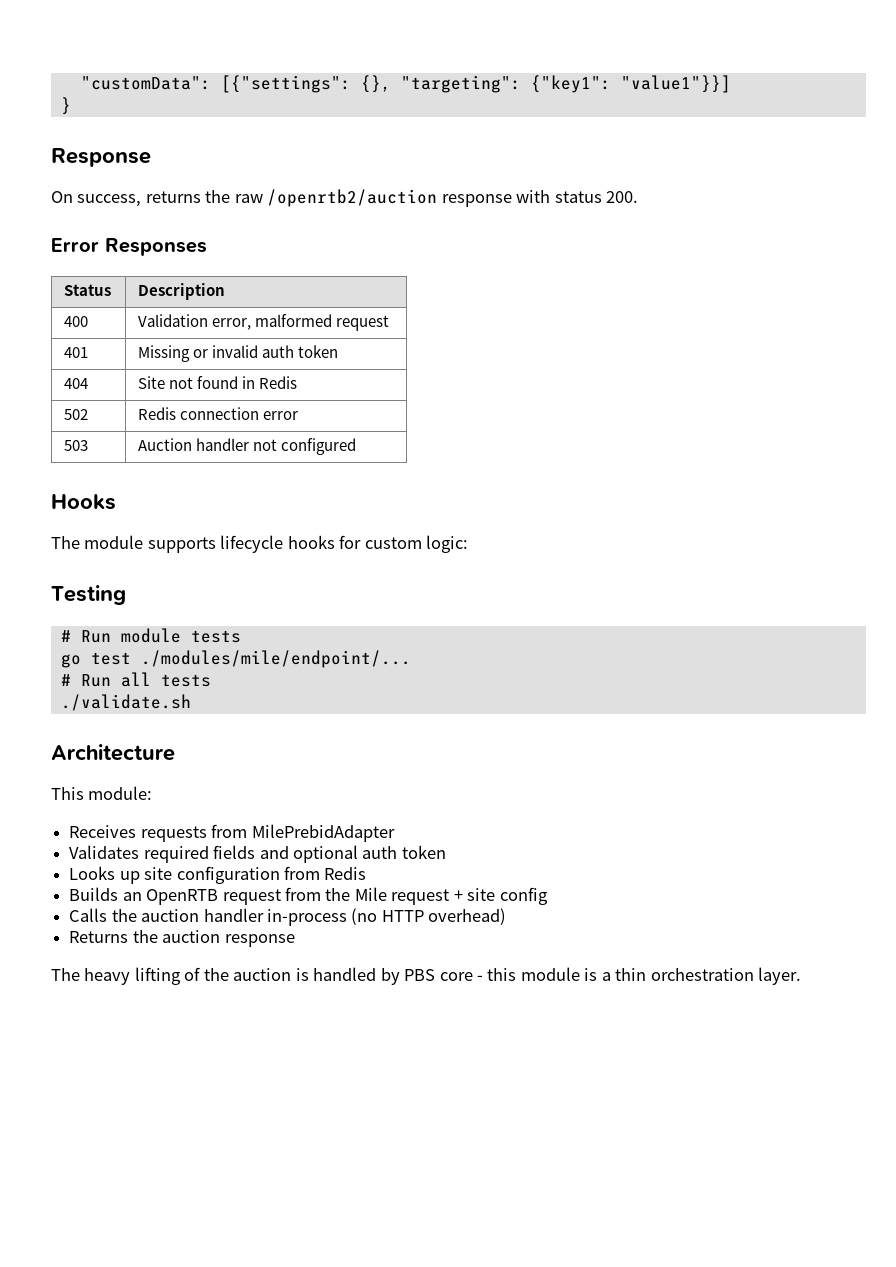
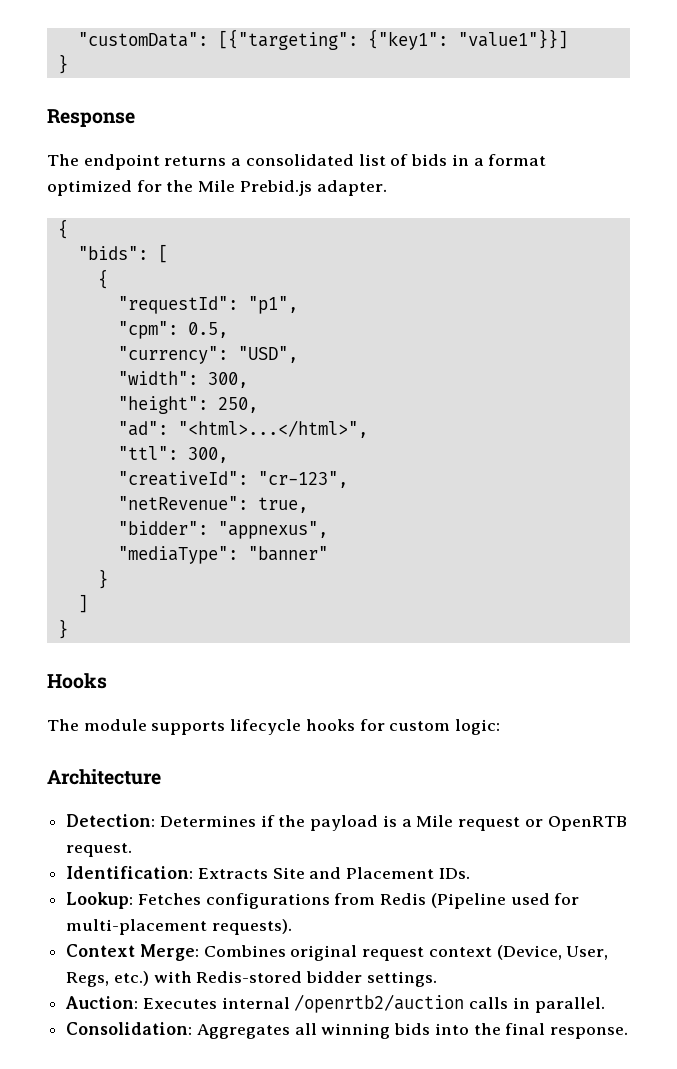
[220,75,521,93] [{"settings": {}, "targeting": -> [217,29,358,50] [{"targeting":
[51,189,639,207] [51,238,207,256] [64,284,112,296] [138,283,226,300] [64,316,89,327] [138,314,390,331] [64,347,89,358] [138,345,339,362] [64,378,89,389] [138,376,298,389] [64,409,89,420] [138,407,299,420] [64,440,89,451] [138,438,357,455] On success, returns the raw /openrtb2/auction response with status 200. // Error Responses // Status | Description // 400 | Validation error, malformed request // 401 | Missing or invalid auth token // 404 | Site not found in Redis // 502 | Redis connection error // 503 | Auction handler not configured -> [47,154,547,170] [47,180,387,196] [57,219,68,239] [77,244,168,263] [97,269,108,289] [117,296,298,314] [117,321,228,339] [117,346,298,364] [117,371,248,388] [117,396,258,414] [117,420,368,438] [117,446,228,463] [117,471,348,488] [117,496,308,513] [117,521,328,539] [117,546,328,564] [97,569,108,589] [77,594,88,613] [57,619,68,639] The endpoint returns a consolidated list of bids in a format optimized for the Mile Prebid.js adapter. // { // "bids": [ // { // "requestId": "p1", // "cpm": 0.5, // "currency": "USD", // "width": 300, // "height": 250, // "ad": "<html>...</html>", // "ttl": 300, // "creativeId": "cr-123", // "netRevenue": true, // "bidder": "appnexus", // "mediaType": "banner" // } // ] // }
[51,585,126,605] [60,628,241,643] [60,650,411,668] [60,672,211,687] [60,694,191,711] [51,744,175,761] [51,786,153,800] [69,824,395,842] [69,845,446,863] [69,866,367,884] [69,887,548,905] [69,908,507,926] [69,930,295,947] [51,967,802,985] Testing // # Run module tests // go test ./modules/mile/endpoint/... // # Run all tests // ./validate.sh // Architecture // This module: // Receives requests from MilePrebidAdapter // Validates required fields and optional auth token // Looks up site configuration from Redis // Builds an OpenRTB request from the Mile request + site config // Calls the auction handler in-process (no HTTP overhead) // Returns the auction response // The heavy lifting of the auction is handled by PBS core - this module is a thin orchestration layer. -> [47,769,161,785] [66,814,627,831] [66,843,133,857] [66,866,470,879] [66,892,580,909] [66,919,292,935] [66,944,609,961] [66,971,437,987] [65,994,605,1013] [66,1022,629,1039] Architecture // Detection: Determines if the payload is a Mile request or OpenRTB request. // Identification: Extracts Site and Placement IDs. // Lookup: Fetches configurations from Redis (Pipeline used for multi-placement requests). // Context Merge: Combines original request context (Device, User, Regs, etc.) with Redis-stored bidder settings. // Auction: Executes internal /openrtb2/auction calls in parallel. // Consolidation: Aggregates all winning bids into the final response.

